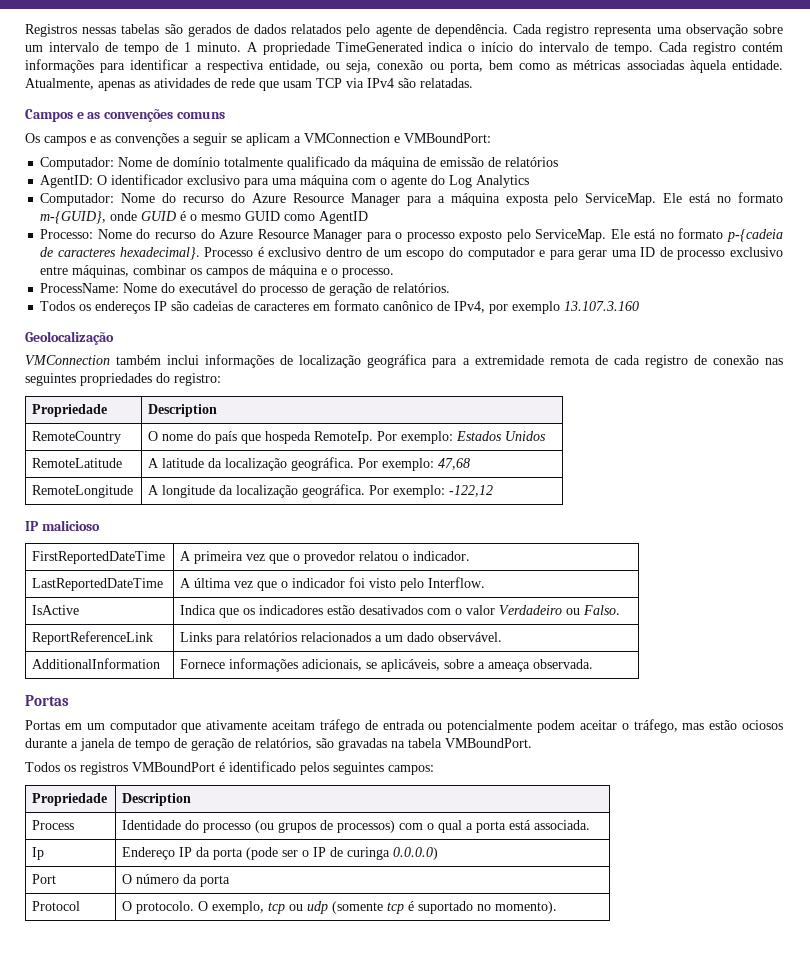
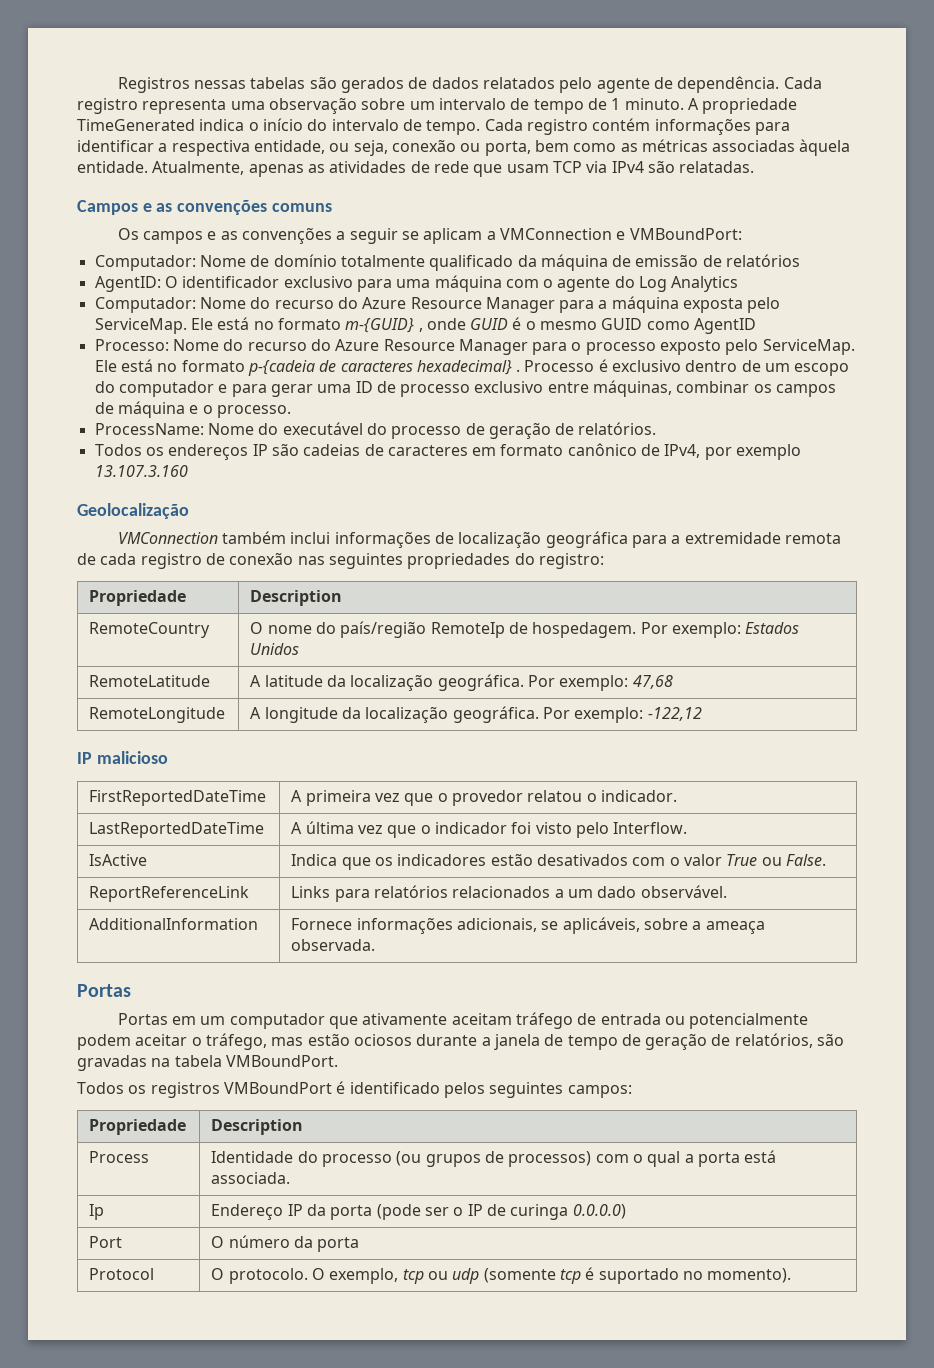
[40,211,107,224] m-{GUID}, -> [345,318,423,333] m-{GUID} ,
[119,247,200,260] hexadecimal}. -> [416,360,521,375] hexadecimal} .
[215,431,374,444] país que hospeda RemoteIp. -> [340,621,637,638] país/região RemoteIp de hospedagem.
[499,605,621,615] Verdadeiro ou Falso. -> [726,854,826,866] True ou False.

